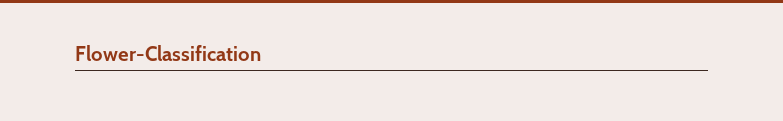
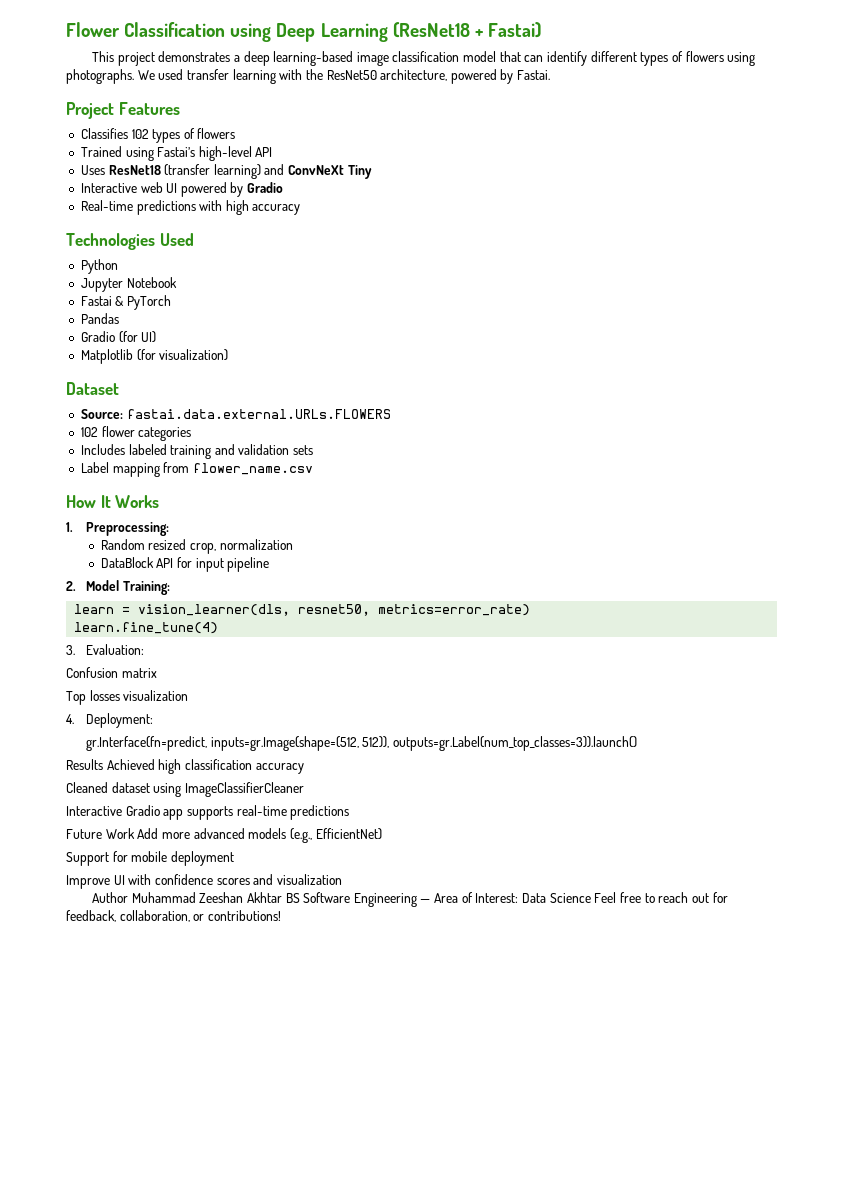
[75,45,261,61] Flower-Classification -> [66,22,541,42] [91,51,756,66] [66,69,551,84] [66,102,180,119] [80,128,236,143] [80,146,273,161] [80,164,372,179] [80,182,284,197] [80,200,301,215] [66,233,194,250] [80,259,118,274] [80,277,177,292] [80,295,172,310] [80,313,119,324] [80,331,157,343] [80,349,229,364] [66,382,119,395] [80,409,391,419] [80,426,192,441] [80,444,314,459] [80,462,313,477] [66,495,160,508] [66,522,169,536] [100,539,293,554] [100,557,270,572] [66,580,170,595] [74,604,531,616] [74,622,219,634] [66,644,144,655] [66,667,157,678] [66,690,189,705] [66,713,153,728] [85,736,637,751] [66,759,304,774] [66,782,304,797] [66,805,350,820] [66,828,382,843] [66,851,234,866] [66,874,342,889] [91,892,728,907] [66,910,281,922] Flower Classification using Deep Learning (ResNet18 + Fastai) // This project demonstrates a deep learning-based image classification model that can identify different types of flowers using photographs. We used transfer learning with the ResNet50 architecture, powered by Fastai. // Project Features // Classifies 102 types of flowers // Trained using Fastai’s high-level API // Uses ResNet18 (transfer learning) and ConvNeXt Tiny // Interactive web UI powered by Gradio // Real-time predictions with high accuracy // Technologies Used // Python // Jupyter Notebook // Fastai & PyTorch // Pandas // Gradio (for UI) // Matplotlib (for visualization) // Dataset // Source: fastai.data.external.URLs.FLOWERS // 102 flower categories // Includes labeled training and validation sets // Label mapping from flower_name.csv // How It Works // 1. Preprocessing: // Random resized crop, normalization // DataBlock API for input pipeline // 2. Model Training: // learn = vision_learner(dls, resnet50, metrics=error_rate) // learn.fine_tune(4) // 3. Evaluation: // Confusion matrix // Top losses visualization // 4. Deployment: // gr.Interface(fn=predict, inputs=gr.Image(shape=(512, 512)), outputs=gr.Label(num_top_classes=3)).launch() // Results Achieved high classification accuracy // Cleaned dataset using ImageClassifierCleaner // Interactive Gradio app supports real-time predictions // Future Work Add more advanced models (e.g., EfficientNet) // Support for mobile deployment // Improve UI with confidence scores and visualization // Author Muhammad Zeeshan Akhtar BS Software Engineering — Area of Interest: Data Science Feel free to reach out for feedback, collaboration, or contributions!

